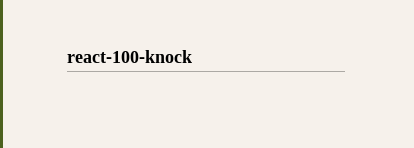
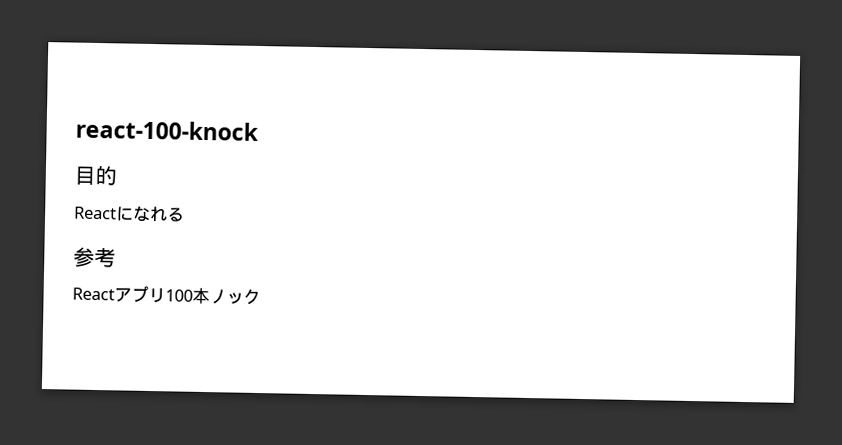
(192, 56) none -> [74,165,117,186] [74,205,185,222] [73,246,116,268] [72,285,261,306] // 目的 // Reactになれる // 参考 // Reactアプリ100本ノック

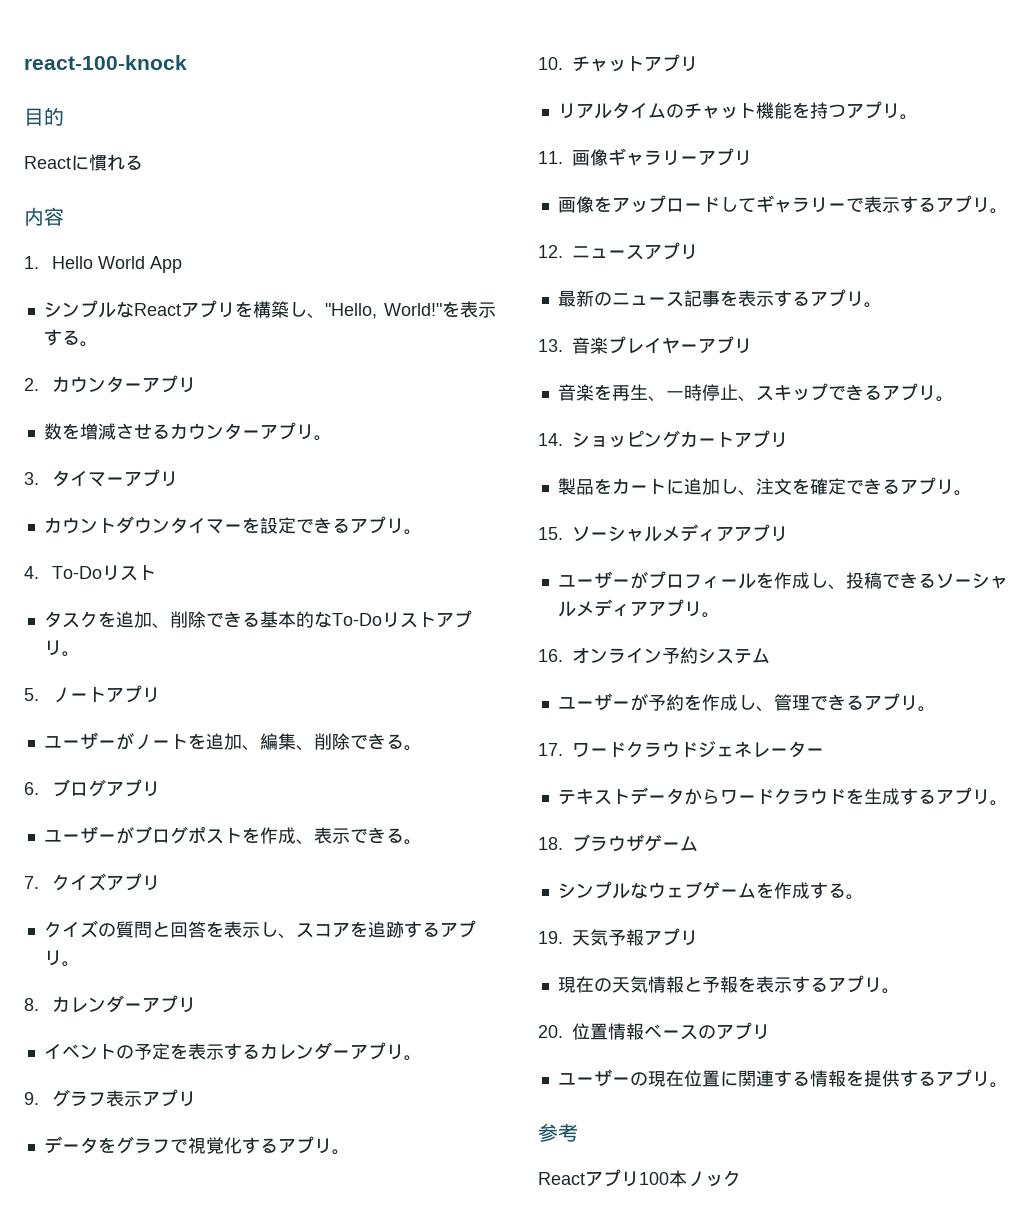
[132,205,151,222] な -> [89,154,107,171] 慣
(185, 214) none -> [24,207,64,226] [24,256,183,273] [43,300,496,319] [43,329,98,347] [24,375,197,393] [43,422,332,441] [24,469,179,487] [43,516,422,535] [24,565,157,581] [43,610,472,629] [43,640,80,657] [24,685,161,703] [43,732,422,751] [24,779,161,797] [43,826,422,845] [24,873,161,891] [43,920,476,939] [43,950,80,967] [24,995,197,1013] [43,1042,422,1061] [24,1089,197,1107] [43,1136,350,1155] [538,54,698,72] [557,101,918,120] [538,148,752,166] [557,195,1008,214] [538,242,698,260] [557,289,882,308] [538,336,752,354] [557,383,954,402] [538,430,788,448] [557,477,972,496] [538,524,788,542] [557,571,1008,590] [557,599,720,618] [538,647,770,664] [557,693,936,712] [538,741,824,758] [557,787,1008,806] [538,834,698,852] [557,881,864,900] [538,928,698,946] [557,975,900,994] [538,1022,770,1040] [557,1069,1008,1088] // 内容 // 1. Hello World App // シンプルなReactアプリを構築し、"Hello, World!"を表示する。 // 2.カウンターアプリ // 数を増減させるカウンターアプリ。 // 3.タイマーアプリ // カウントダウンタイマーを設定できるアプリ。 // 4. To-Doリスト // タスクを追加、削除できる基本的なTo-Doリストアプリ。 // 5.ノートアプリ // ユーザーがノートを追加、編集、削除できる。 // 6.ブログアプリ // ユーザーがブログポストを作成、表示できる。 // 7.クイズアプリ // クイズの質問と回答を表示し、スコアを追跡するアプリ。 // 8.カレンダーアプリ // イベントの予定を表示するカレンダーアプリ。 // 9.グラフ表示アプリ // データをグラフで視覚化するアプリ。 // 10.チャットアプリ // リアルタイムのチャット機能を持つアプリ。 // 11.画像ギャラリーアプリ // 画像をアップロードしてギャラリーで表示するアプリ。 // 12.ニュースアプリ // 最新のニュース記事を表示するアプリ。 // 13.音楽プレイヤーアプリ // 音楽を再生、一時停止、スキップできるアプリ。 // 14.ショッピングカートアプリ // 製品をカートに追加し、注文を確定できるアプリ。 // 15.ソーシャルメディアアプリ // ユーザーがプロフィールを作成し、投稿できるソーシャルメディアアプリ。 // 16.オンライン予約システム // ユーザーが予約を作成し、管理できるアプリ。 // 17.ワードクラウドジェネレーター // テキストデータからワードクラウドを生成するアプリ。 // 18.ブラウザゲーム // シンプルなウェブゲームを作成する。 // 19.天気予報アプリ // 現在の天気情報と予報を表示するアプリ。 // 20.位置情報ベースのアプリ // ユーザーの現在位置に関連する情報を提供するアプリ。

